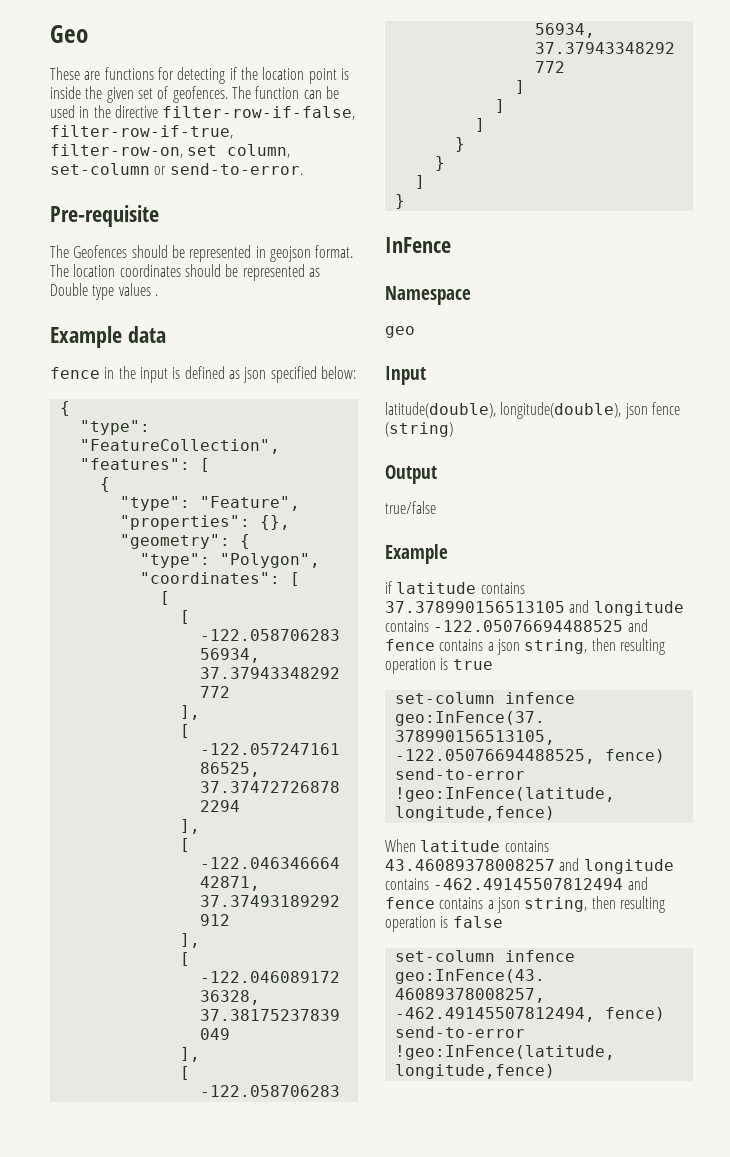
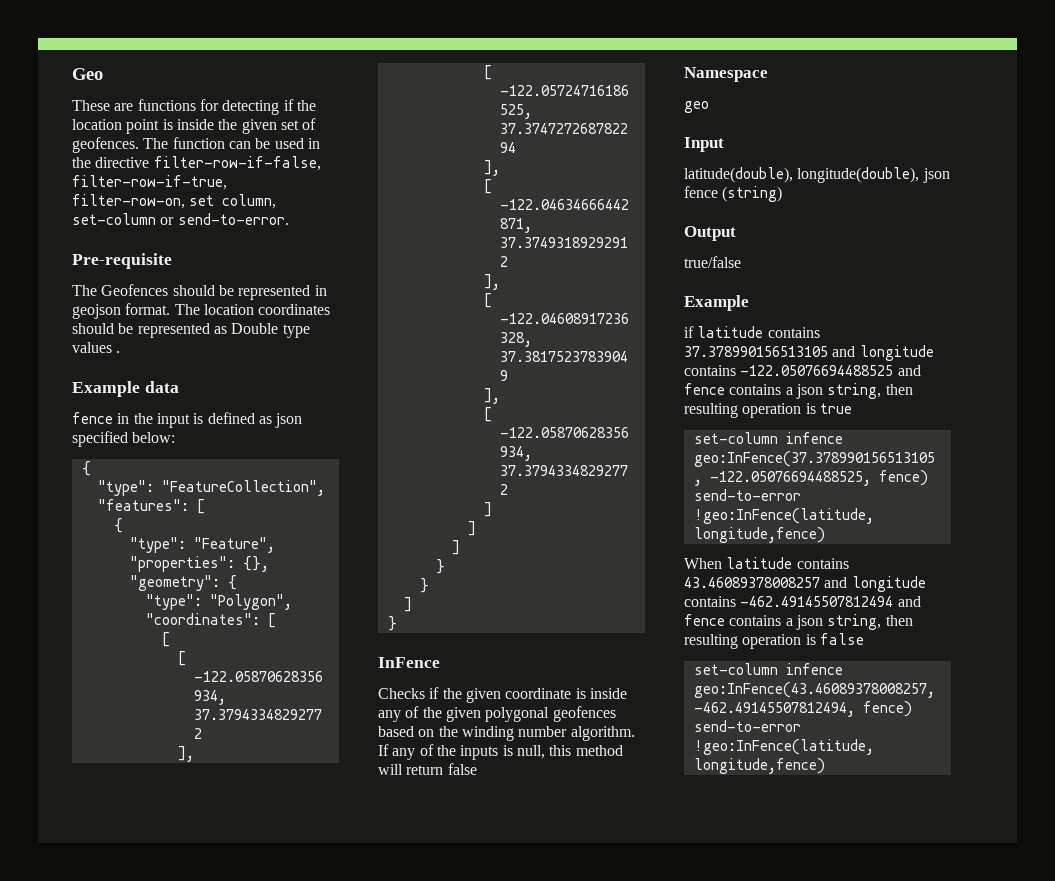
(451, 245) none -> [378,687,627,703] [378,706,616,722] [378,726,635,741] [378,744,623,760] [378,763,477,775] // Checks if the given coordinate is inside any of the given polygonal geofences based on the winding number algorithm. If any of the inputs is null, this method will return false

